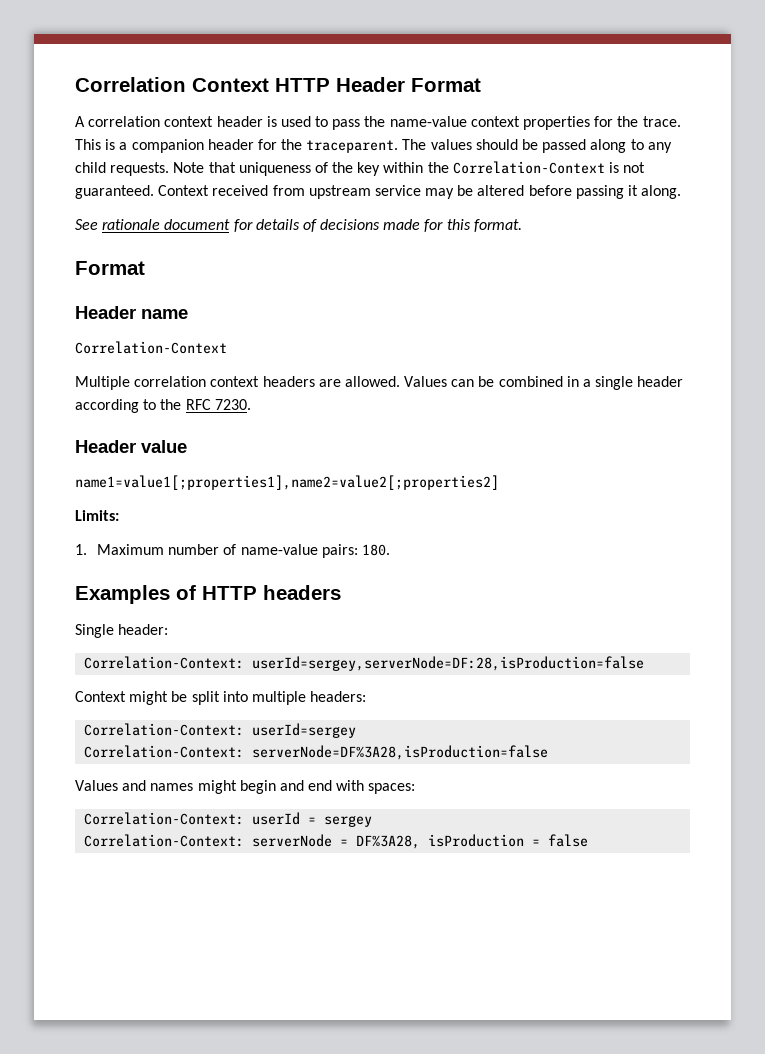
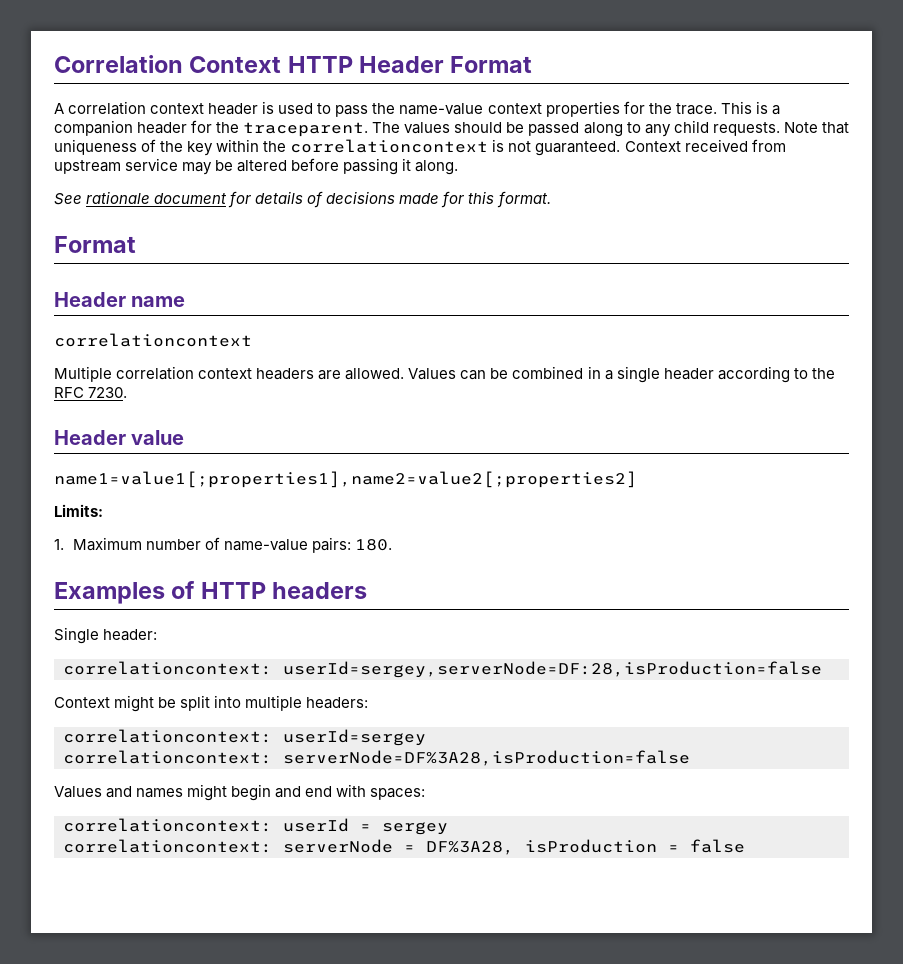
[452,161,605,174] Correlation-Context -> [290,139,489,153] correlationcontext
[75,341,227,354] Correlation-Context -> [54,333,252,347] correlationcontext
[84,656,245,669] Correlation-Context: -> [63,661,272,675] correlationcontext:
[84,723,245,736] Correlation-Context: -> [63,729,272,743] correlationcontext:
[84,745,245,758] Correlation-Context: -> [63,750,272,764] correlationcontext:
[84,812,245,825] Correlation-Context: -> [63,818,272,832] correlationcontext:
[84,834,245,847] Correlation-Context: -> [63,839,272,853] correlationcontext:

